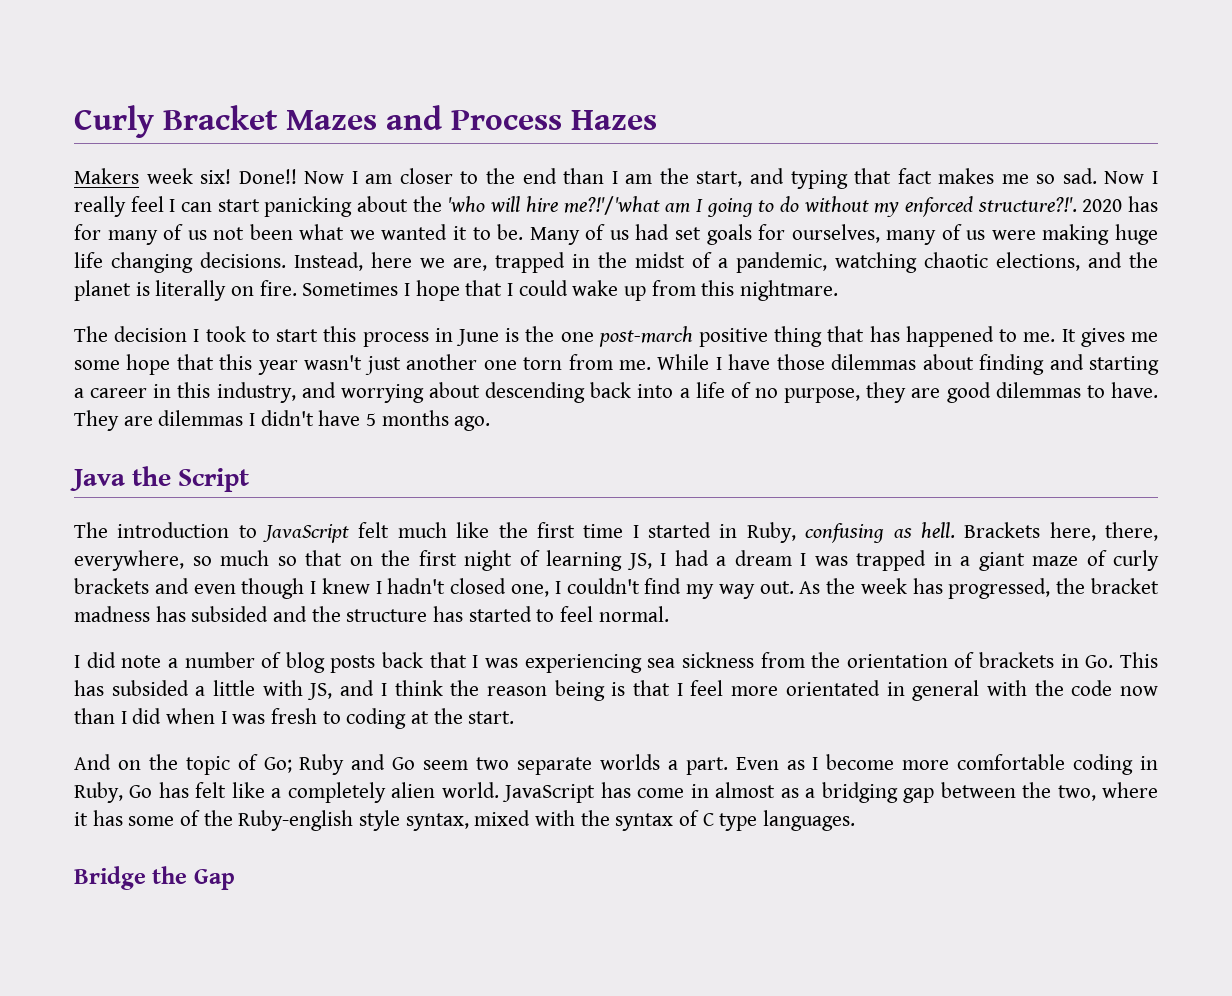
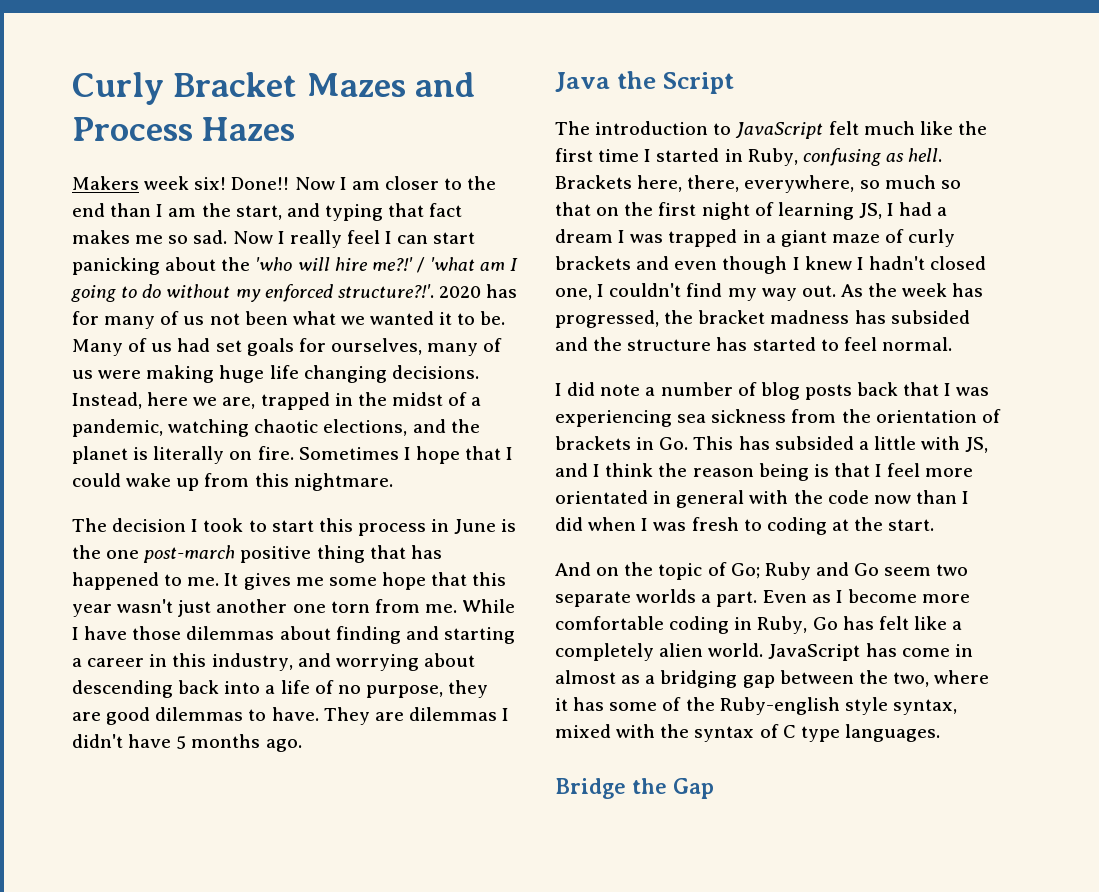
[563,196,660,215] me?!'/'what -> [371,257,476,273] me?!' / 'what

